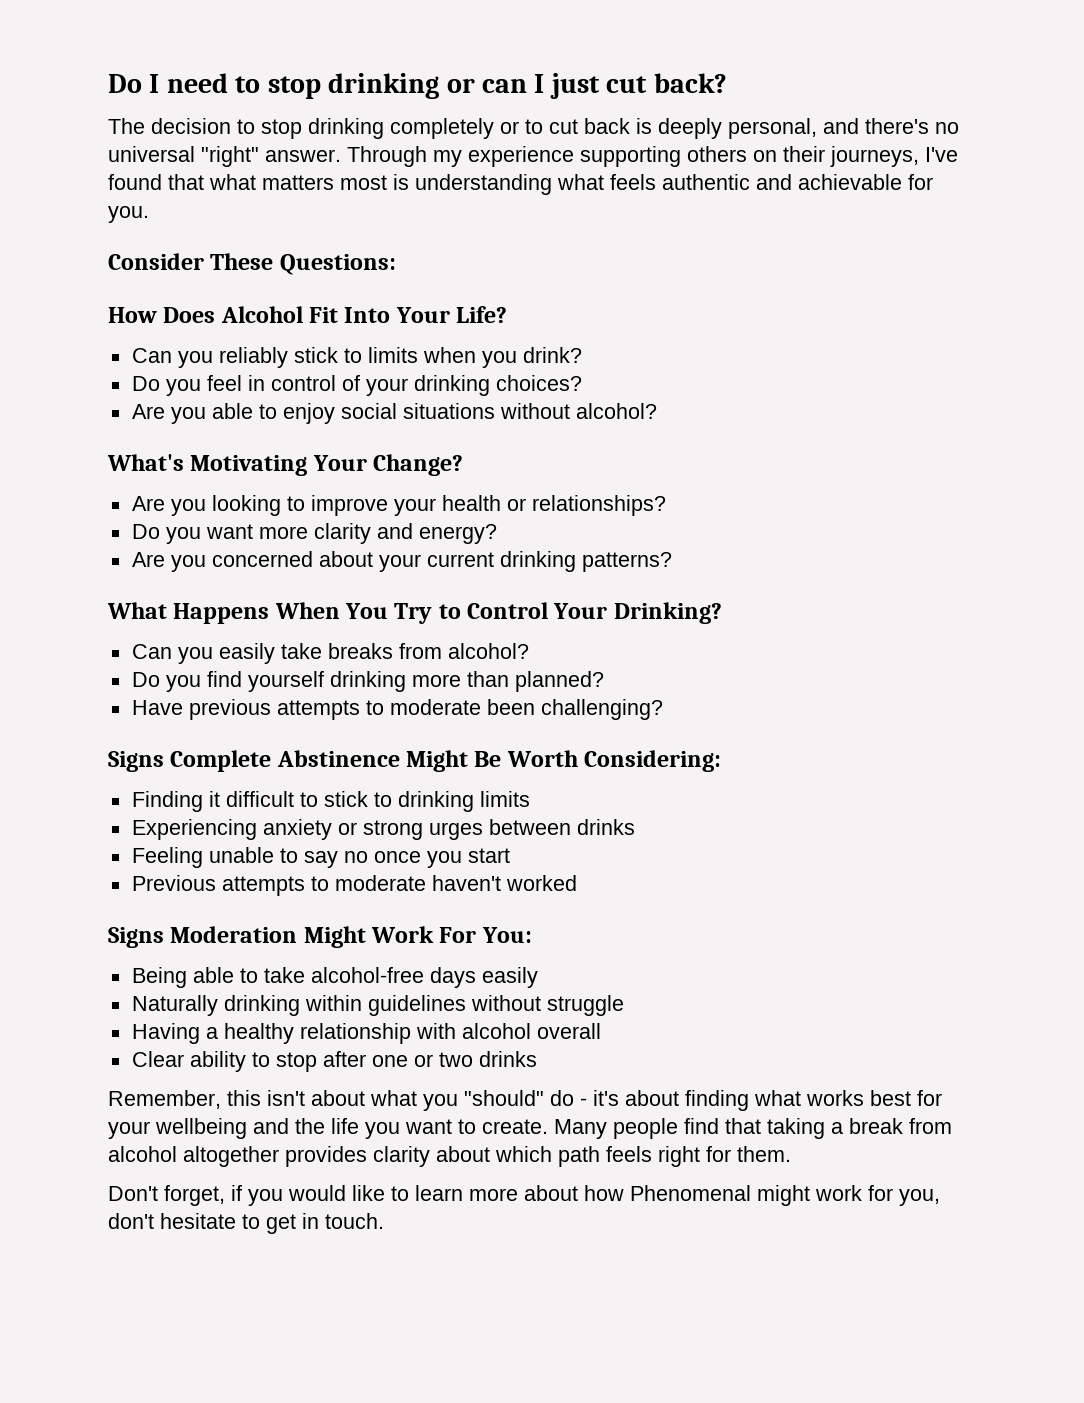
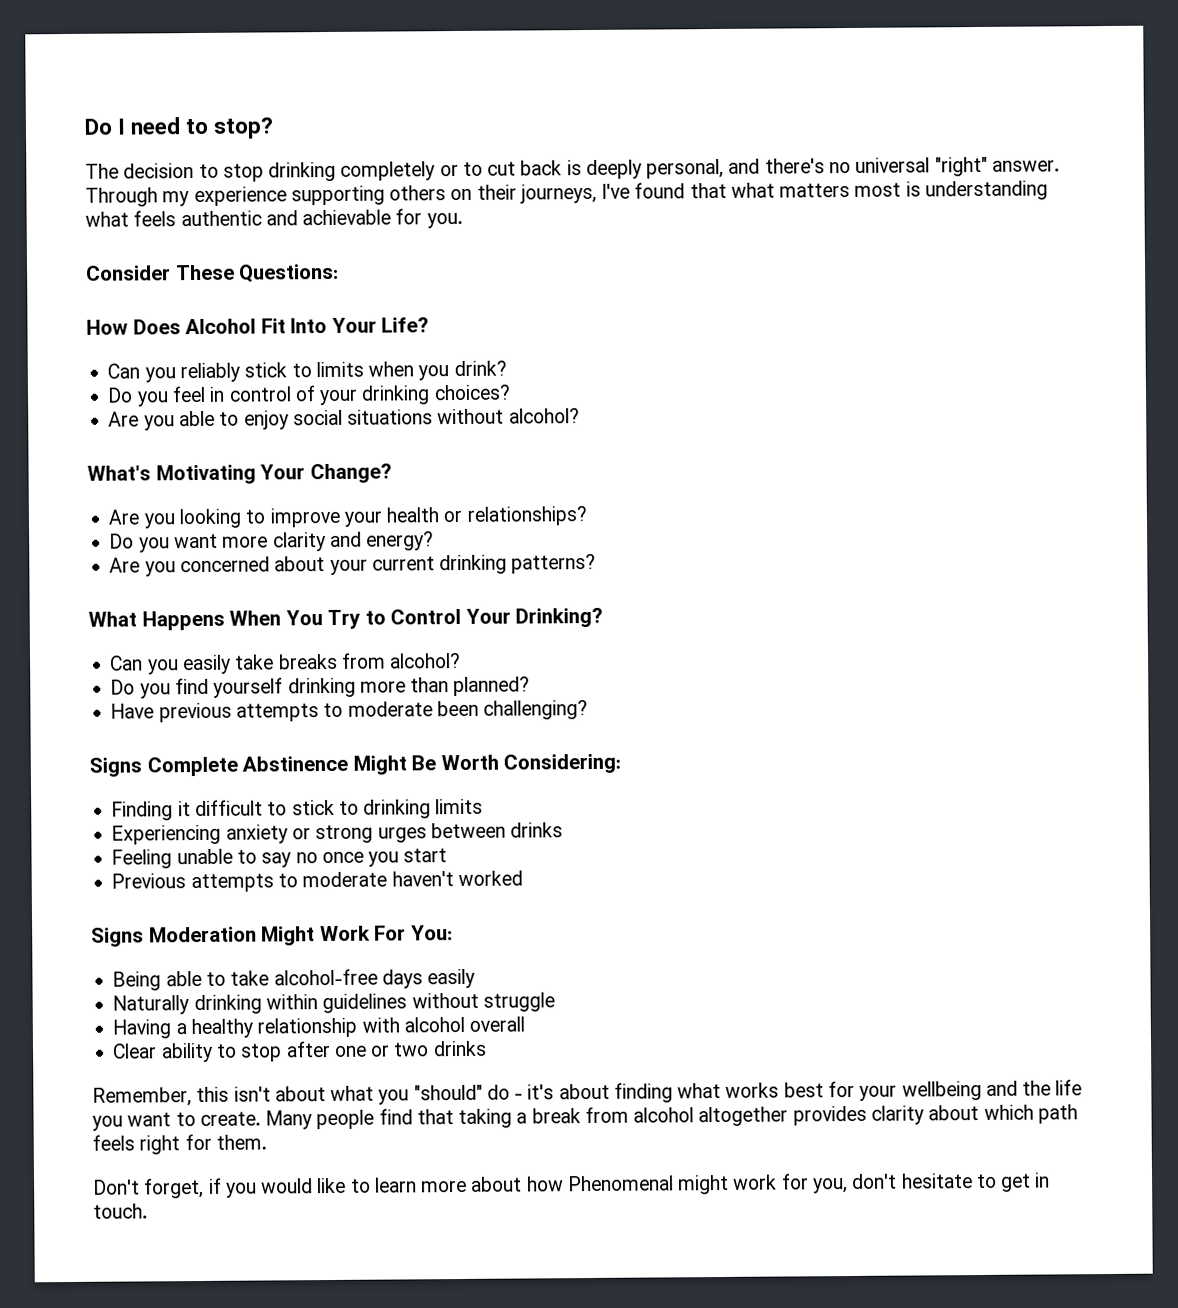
[267,73,727,99] stop drinking or can I just cut back? -> [213,117,275,139] stop?

